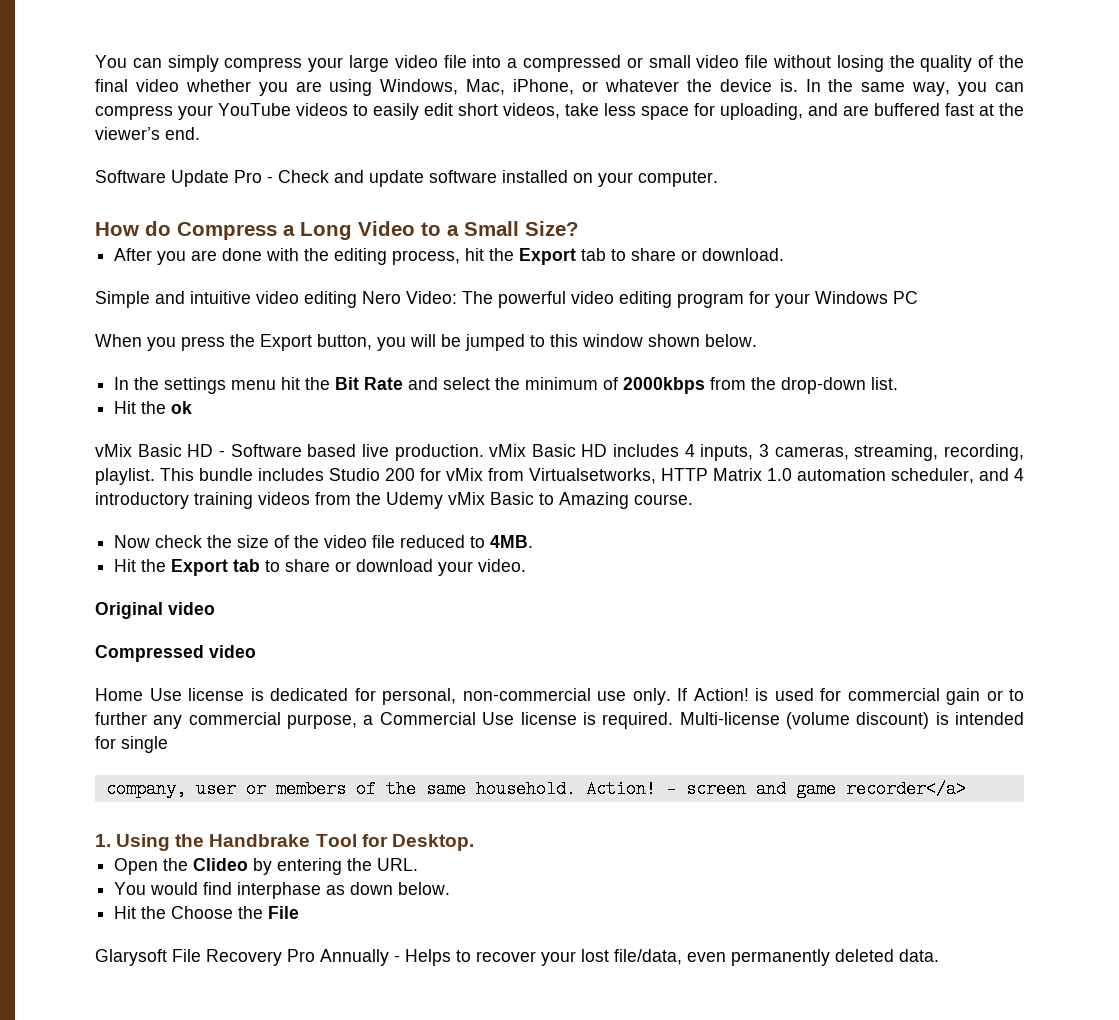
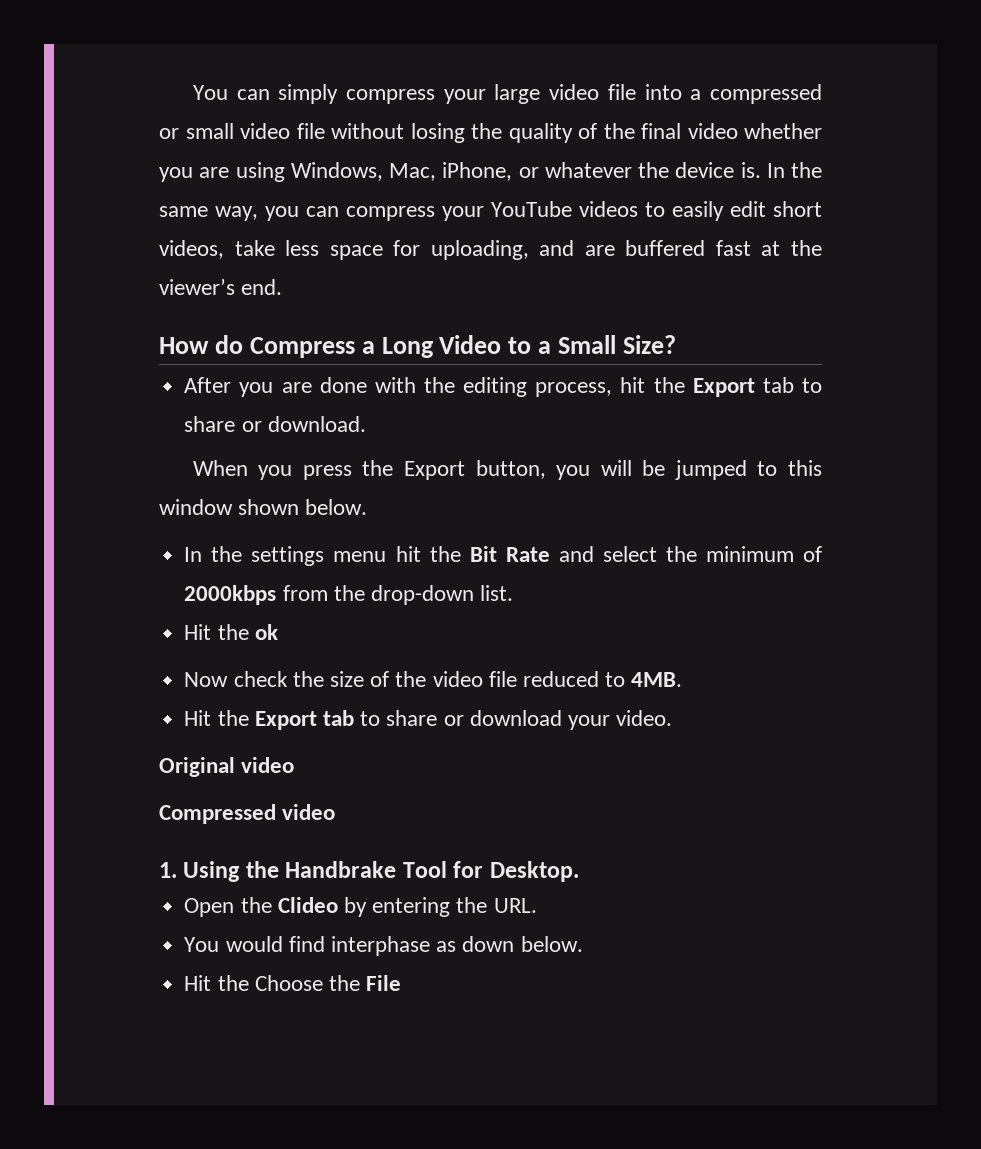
[95,170,718,187] // Software Update Pro - Check and update software installed on your computer. -> (283, 287) none
[95,291,918,308] // Simple and intuitive video editing Nero Video: The powerful video editing program for your Windows PC -> (366, 424) none
[95,444,1024,461] [95,468,1024,485] [95,492,693,509] // vMix Basic HD - Software based live production. vMix Basic HD includes 4 inputs, 3 cameras, streaming, recording, playlist. This bundle includes Studio 200 for vMix from Virtualsetworks, HTTP Matrix 1.0 automation scheduler, and 4 introductory training videos from the Udemy vMix Basic to Amazing course. -> (278, 632) none
[95,688,1024,705] [95,712,1024,729] [95,736,168,753] [105,780,966,798] // Home Use license is dedicated for personal, non-commercial use only. If Action! is used for commercial gain or to further any commercial purpose, a Commercial Use license is required. Multi-license (volume discount) is intended for single // company, user or members of the same household. Action! - screen and game recorder</a> -> (336, 812) none
[95,949,939,966] // Glarysoft File Recovery Pro Annually - Helps to recover your lost file/data, even permanently deleted data. -> (402, 983) none

